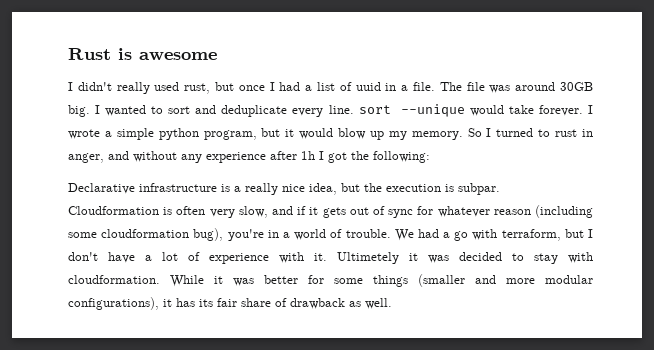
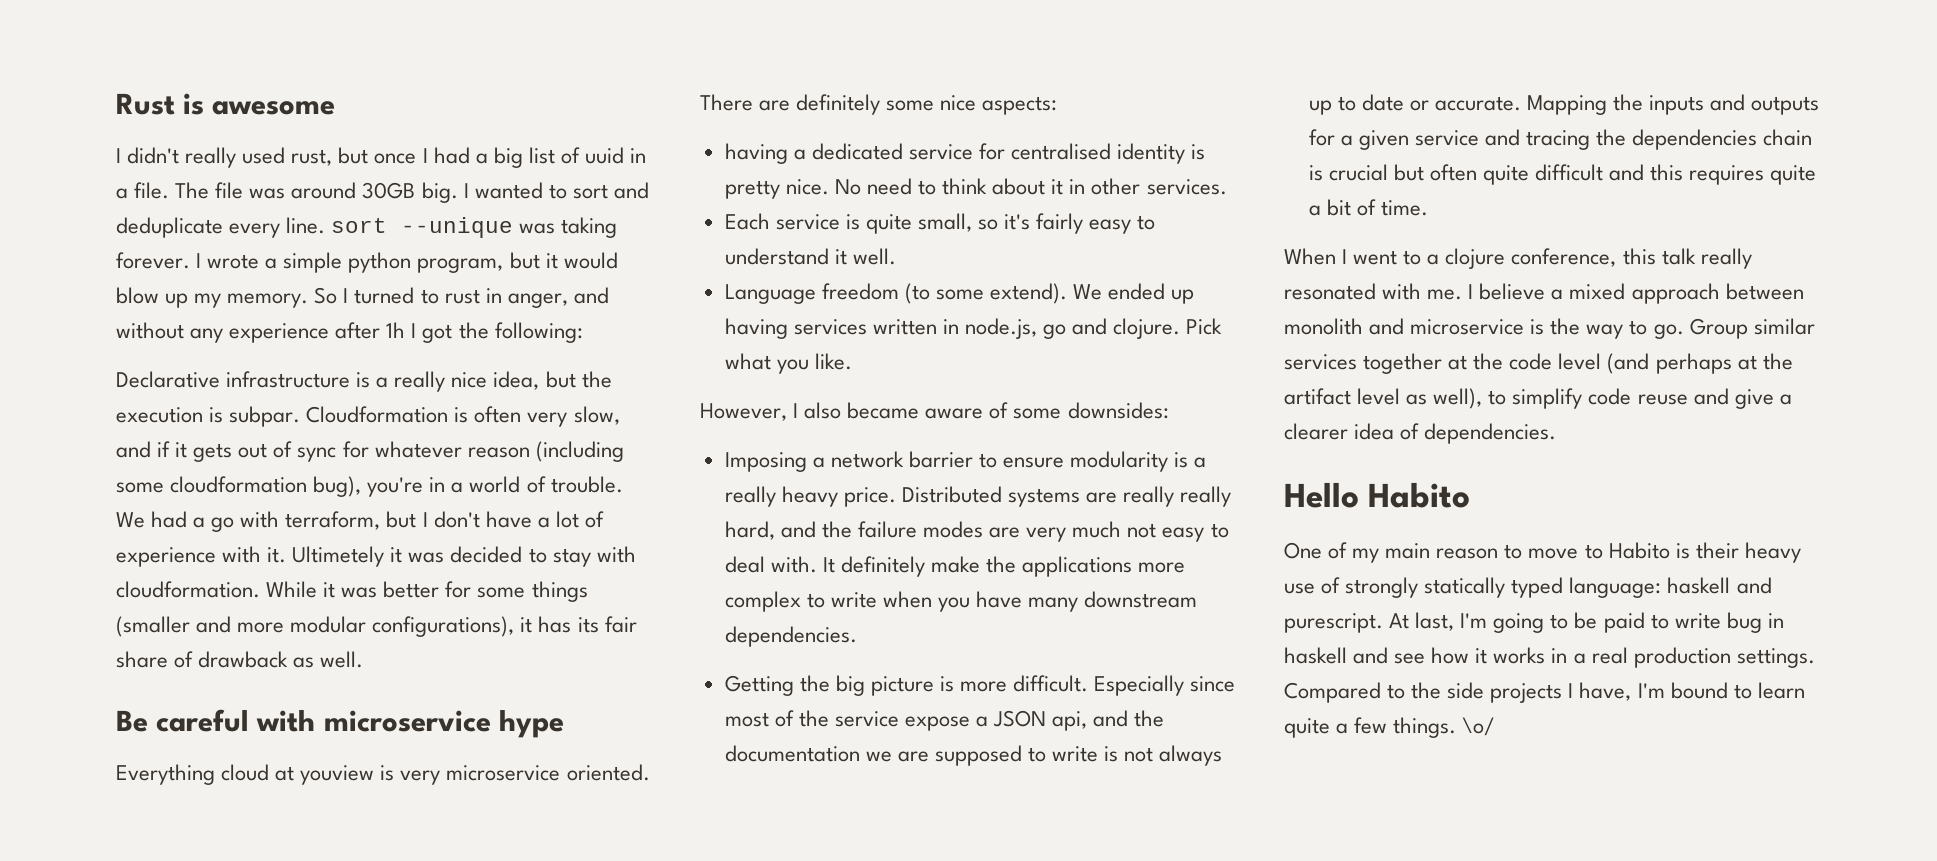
(313, 88) none -> [493,147,523,168] big
[469,105,534,116] would take -> [519,217,618,238] was taking
(392, 303) none -> [116,709,564,738] [116,764,650,785] [700,94,1058,115] [724,143,1206,164] [724,178,1227,199] [724,213,1156,234] [724,248,896,265] [724,283,1195,304] [724,318,1223,339] [724,353,852,374] [700,402,1169,421] [724,451,1207,472] [724,486,1232,507] [724,521,1229,542] [724,556,1186,577] [724,591,1198,612] [724,626,857,647] [724,675,1236,696] [724,710,1165,731] [724,745,1223,766] [1308,94,1820,115] [1308,129,1813,150] [1308,164,1817,185] [1308,199,1428,216] [1284,248,1752,269] [1284,283,1804,304] [1284,318,1815,339] [1284,353,1793,374] [1284,388,1792,409] [1284,423,1557,444] [1284,482,1471,508] [1284,542,1801,563] [1284,577,1772,598] [1284,612,1784,633] [1284,647,1815,668] [1284,682,1805,703] [1284,717,1496,738] // Be careful with microservice hype // Everything cloud at youview is very microservice oriented. There are definitely some nice aspects: // having a dedicated service for centralised identity is pretty nice. No need to think about it in other services. // Each service is quite small, so it's fairly easy to understand it well. // Language freedom (to some extend). We ended up having services written in node.js, go and clojure. Pick what you like. // However, I also became aware of some downsides: // Imposing a network barrier to ensure modularity is a really heavy price. Distributed systems are really really hard, and the failure modes are very much not easy to deal with. It definitely make the applications more complex to write when you have many downstream dependencies. // Getting the big picture is more difficult. Especially since most of the service expose a JSON api, and the documentation we are supposed to write is not always up to date or accurate. Mapping the inputs and outputs for a given service and tracing the dependencies chain is crucial but often quite difficult and this requires quite a bit of time. // When I went to a clojure conference, this talk really resonated with me. I believe a mixed approach between monolith and microservice is the way to go. Group similar services together at the code level (and perhaps at the artifact level as well), to simplify code reuse and give a clearer idea of dependencies. // Hello Habito // One of my main reason to move to Habito is their heavy use of strongly statically typed language: haskell and purescript. At last, I'm going to be paid to write bug in haskell and see how it works in a real production settings. Compared to the side projects I have, I'm bound to learn quite a few things. \o/

